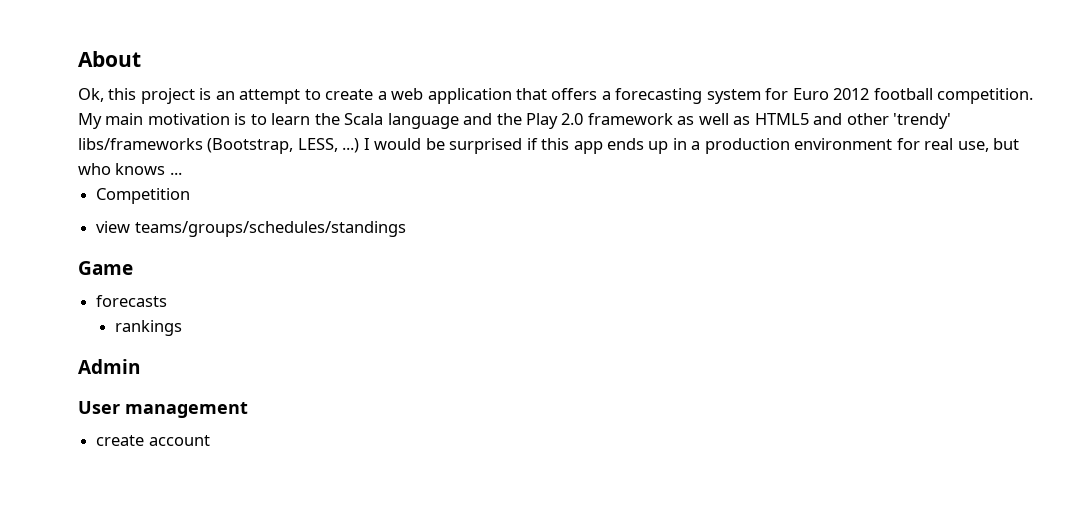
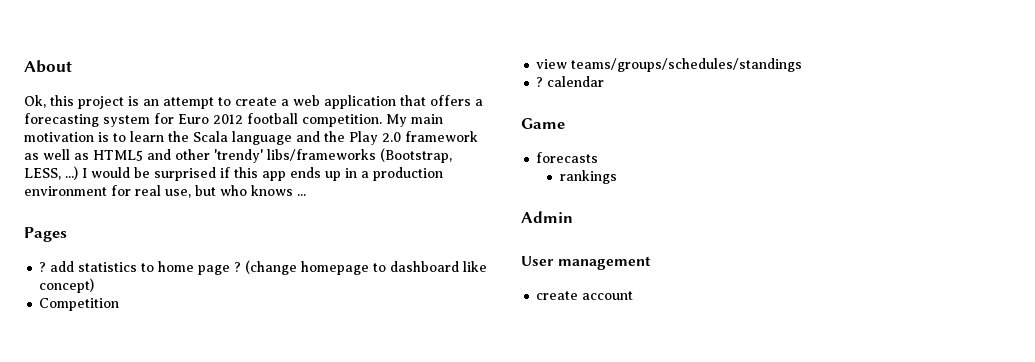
(182, 173) none -> [24,227,67,242] [39,260,488,275] [39,278,95,293] // Pages // ? add statistics to home page ? (change homepage to dashboard like concept)
(406, 229) none -> [536,76,605,87] // ? calendar

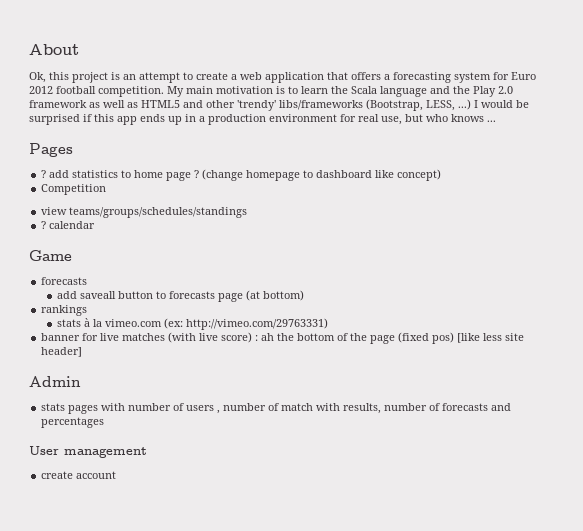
[560,170,618,184] [521,211,573,223] rankings // Admin -> [56,290,304,302] [41,305,88,316] [56,318,328,330] [41,332,525,344] [41,347,83,357] [29,376,81,387] [41,403,512,414] [41,417,105,428] add saveall button to forecasts page (at bottom) // rankings // stats à la vimeo.com (ex: http://vimeo.com/29763331) // banner for live matches (with live score) : ah the bottom of the page (fixed pos) [like less site header] // Admin // stats pages with number of users , number of match with results, number of forecasts and percentages

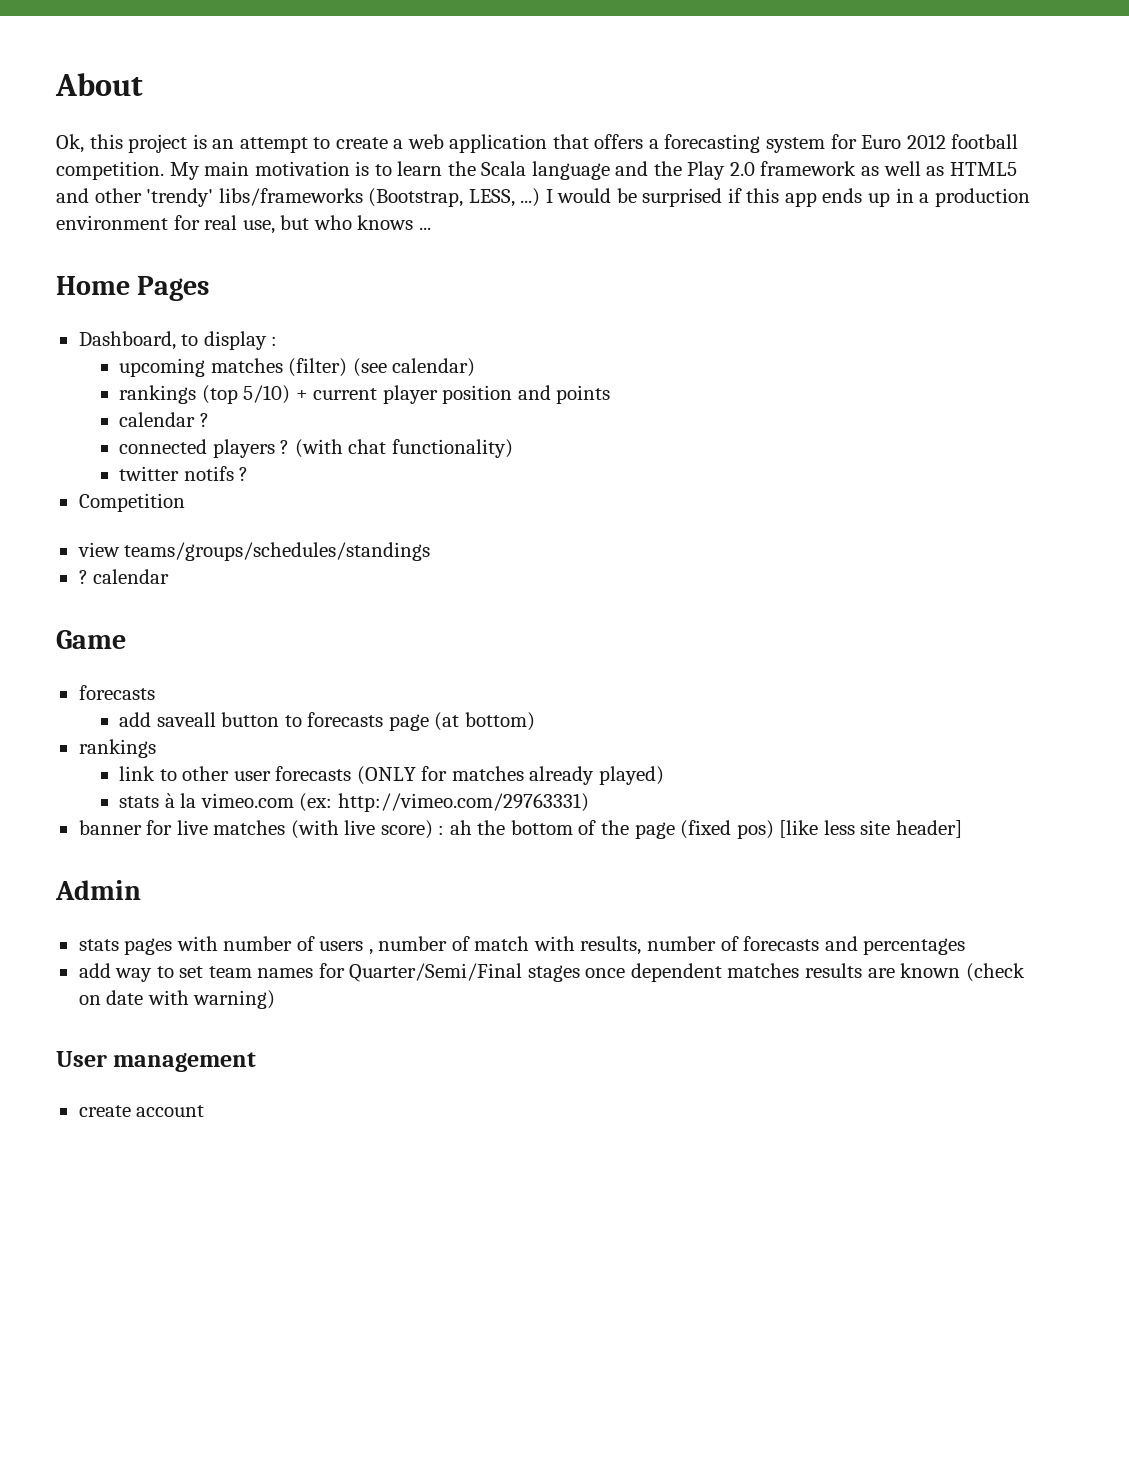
(496, 121) none -> [56,276,130,295] Home
[41,169,442,181] ? add statistics to home page ? (change homepage to dashboard like concept) -> [78,331,278,350] [119,358,476,377] [119,385,611,404] [119,412,209,427] [119,439,513,458] [119,466,249,481] Dashboard, to display : // upcoming matches (filter) (see calendar) // rankings (top 5/10) + current player position and points // calendar ? // connected players ? (with chat functionality) // twitter notifs ?
(88, 310) none -> [119,766,664,785] // link to other user forecasts (ONLY for matches already played)
(105, 422) none -> [78,963,1025,982] [78,990,276,1009] // add way to set team names for Quarter/Semi/Final stages once dependent matches results are known (check on date with warning)

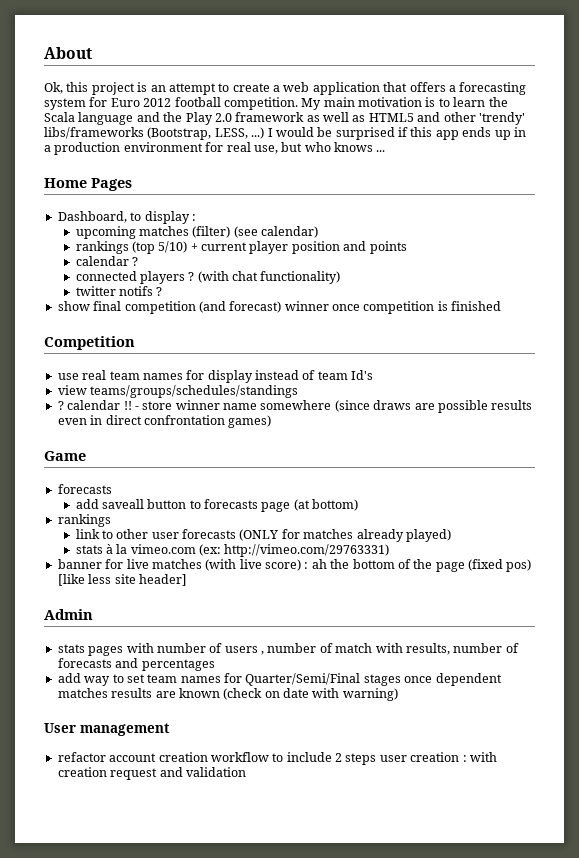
[78,493,185,512] [77,542,431,561] [78,569,170,584] Competition // view teams/groups/schedules/standings // ? calendar -> [57,301,502,314] [44,336,135,350] [57,370,374,383] [57,385,299,398] [57,400,533,413] [57,415,272,428] show final competition (and forecast) winner once competition is finished // Competition // use real team names for display instead of team Id's // view teams/groups/schedules/standings // ? calendar !! - store winner name somewhere (since draws are possible results even in direct confrontation games)
[78,1105,205,1117] create account -> [57,752,497,765] [57,767,246,780] refactor account creation workflow to include 2 steps user creation : with creation request and validation

